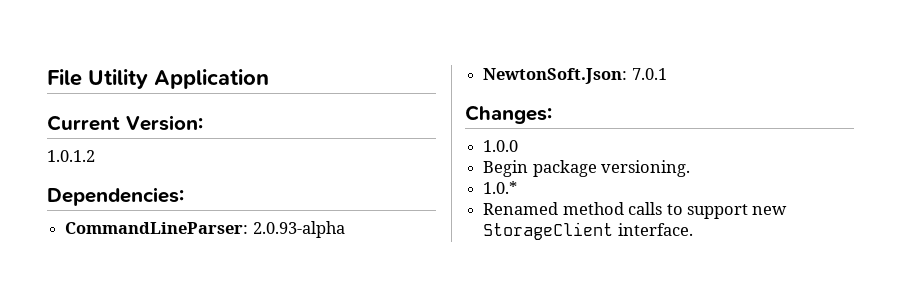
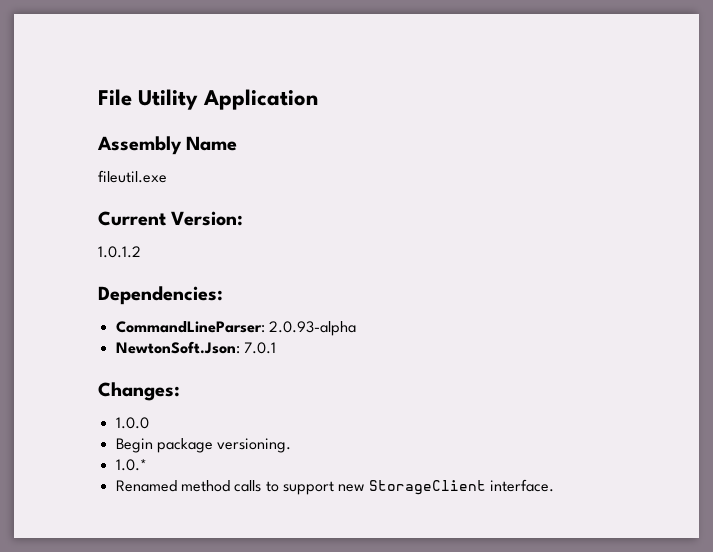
(269, 79) none -> [97,136,238,155] [98,170,167,183] // Assembly Name // fileutil.exe

